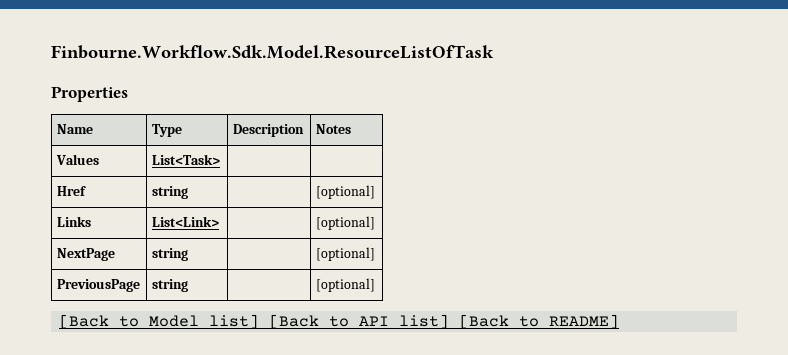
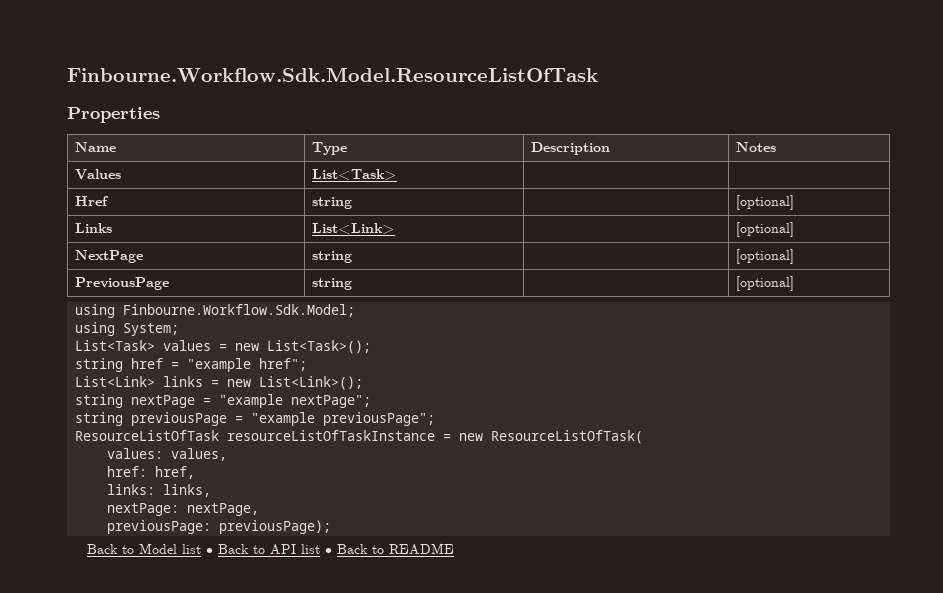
[59,314,620,329] [Back to Model list] [Back to API list] [Back to README] -> [75,304,356,318] [75,322,180,336] [75,340,372,354] [75,358,308,372] [75,376,364,390] [75,394,372,408] [75,412,436,426] [75,430,644,444] [107,448,228,461] [107,466,196,479] [107,484,212,497] [107,503,260,516] [107,520,332,534] [87,543,455,555] using Finbourne.Workflow.Sdk.Model; // using System; // List<Task> values = new List<Task>(); // string href = "example href"; // List<Link> links = new List<Link>(); // string nextPage = "example nextPage"; // string previousPage = "example previousPage"; // ResourceListOfTask resourceListOfTaskInstance = new ResourceListOfTask( // values: values, // href: href, // links: links, // nextPage: nextPage, // previousPage: previousPage); // Back to Model list • Back to API list • Back to README

